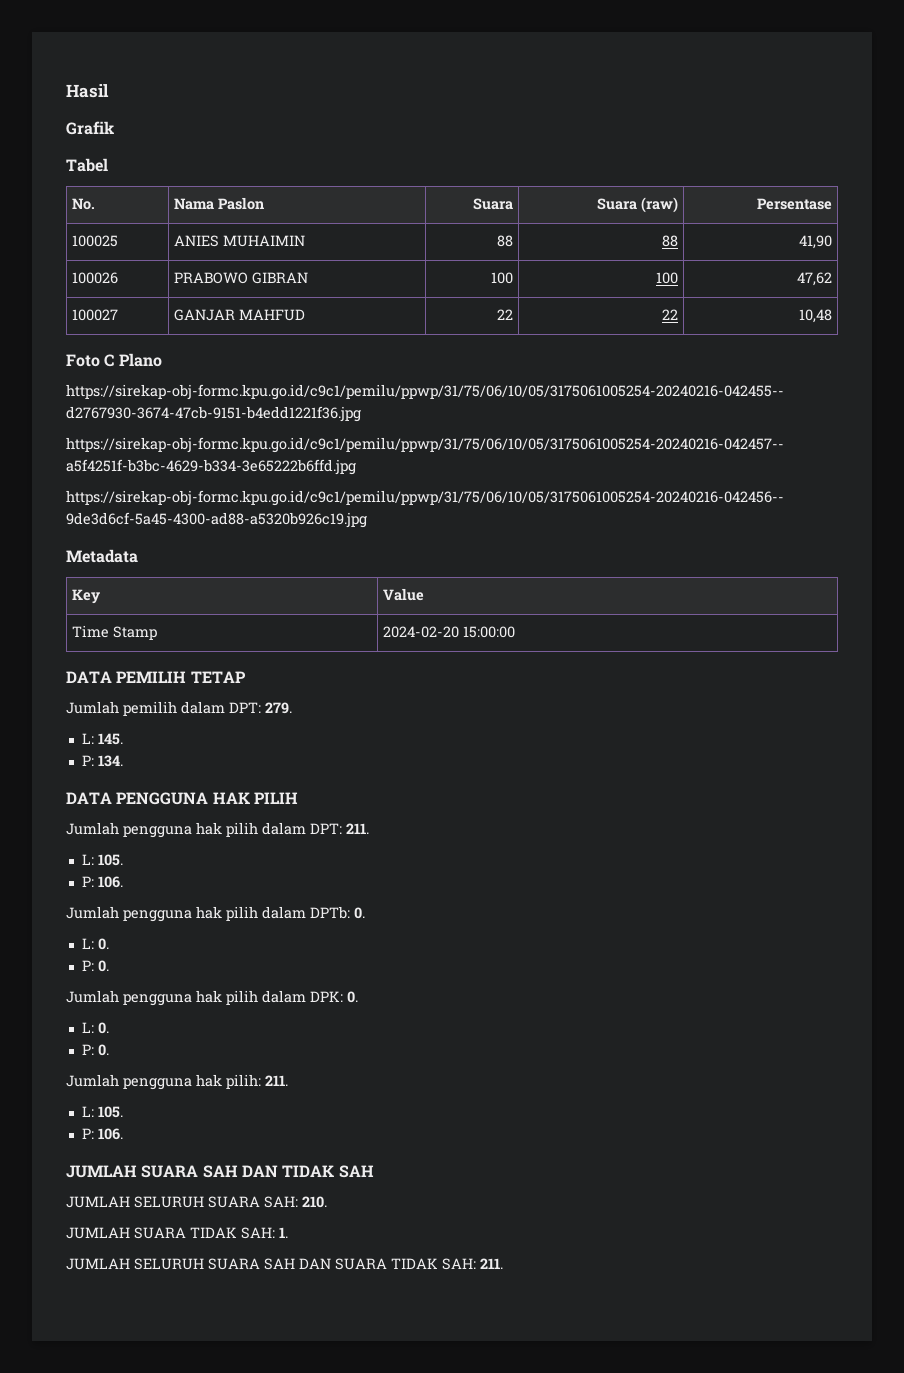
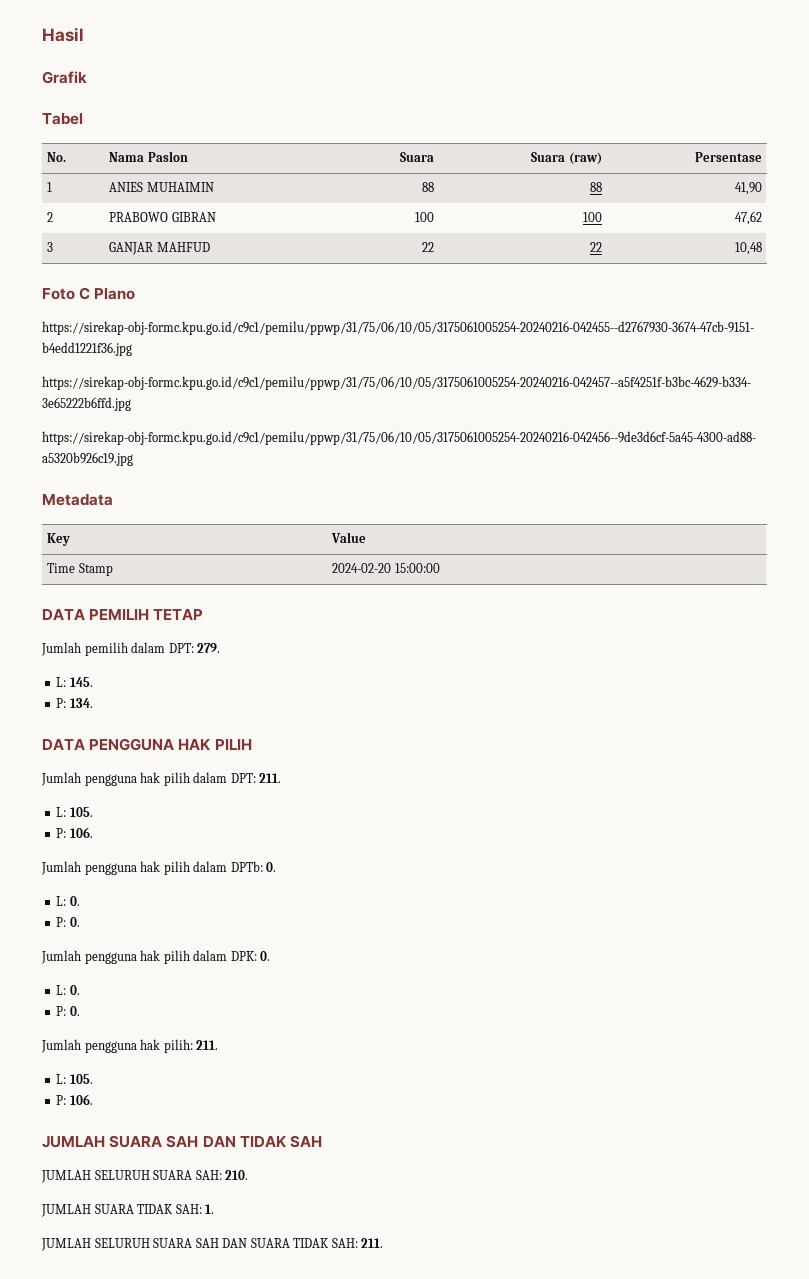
[72,235,119,247] 100025 -> [47,182,53,192] 1
[72,272,119,284] 100026 -> [47,212,54,222] 2
[72,309,119,321] 100027 -> [47,242,54,252] 3

